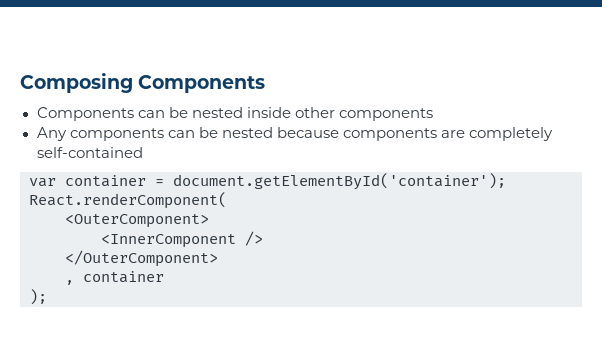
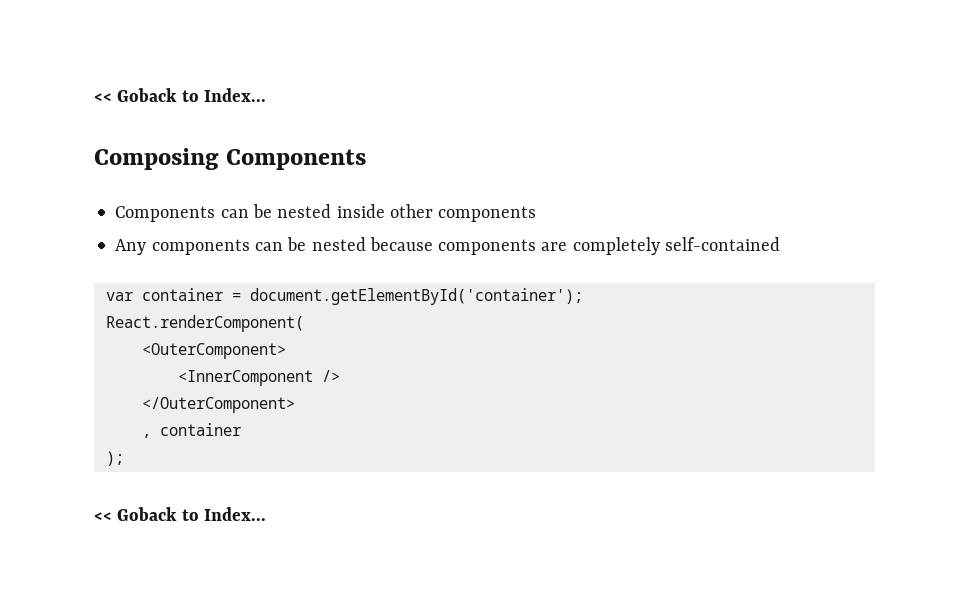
(20, 83) none -> [94,88,266,102] << Goback to Index... //
(47, 297) none -> [94,507,266,521] // << Goback to Index...

